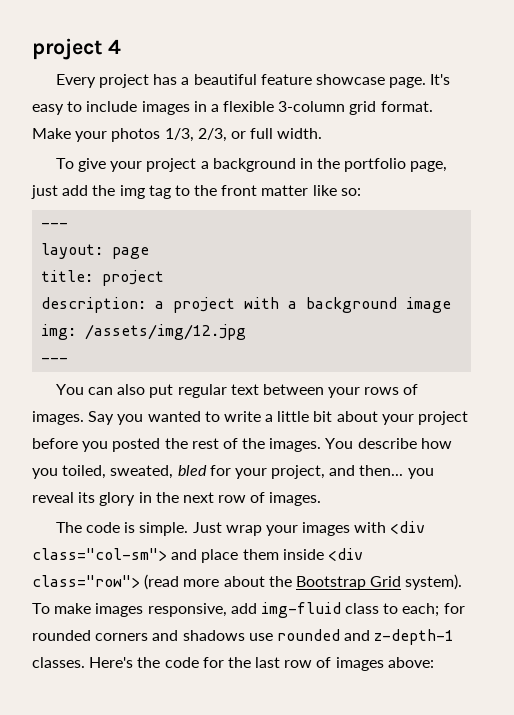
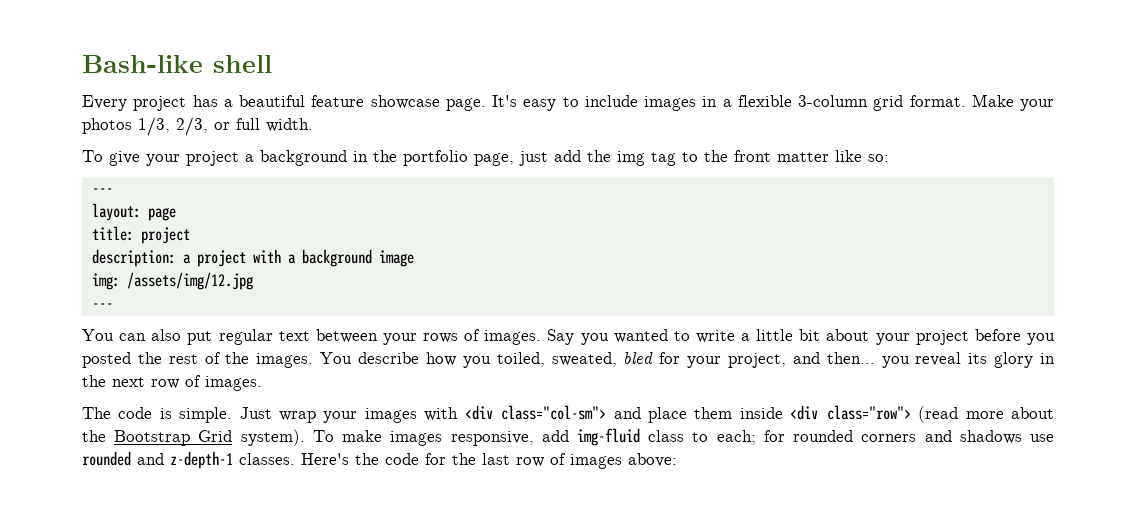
[32,38,121,60] project 4 -> [82,55,272,73] Bash-like shell

